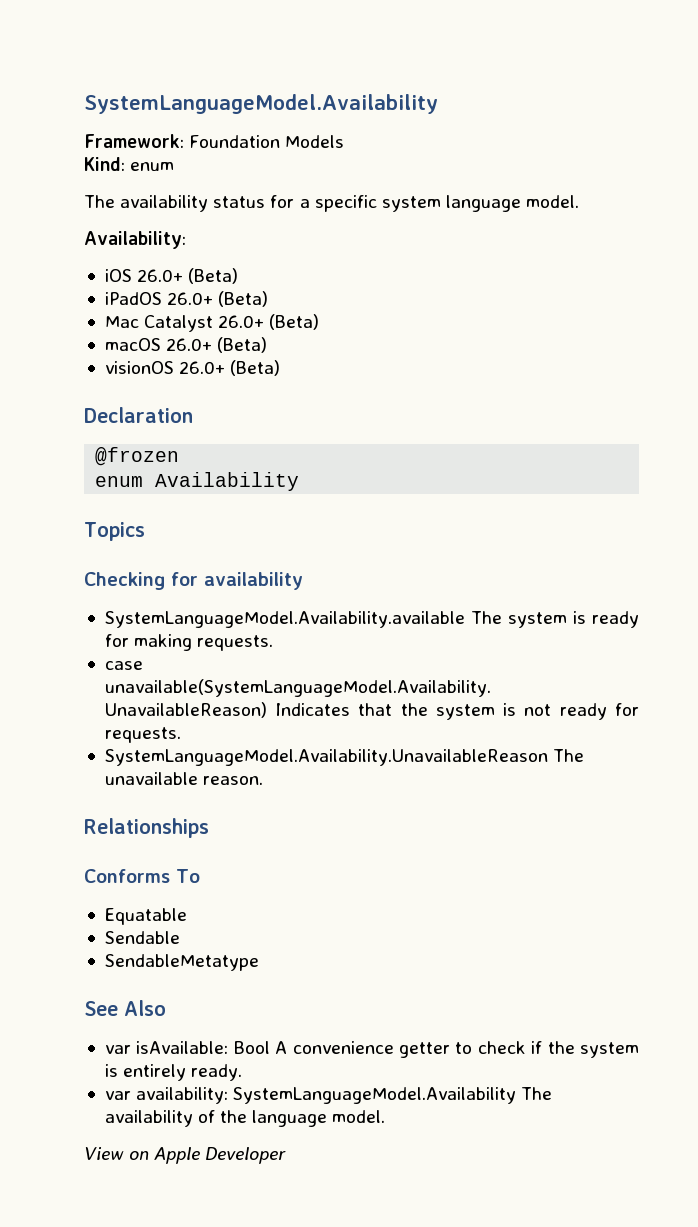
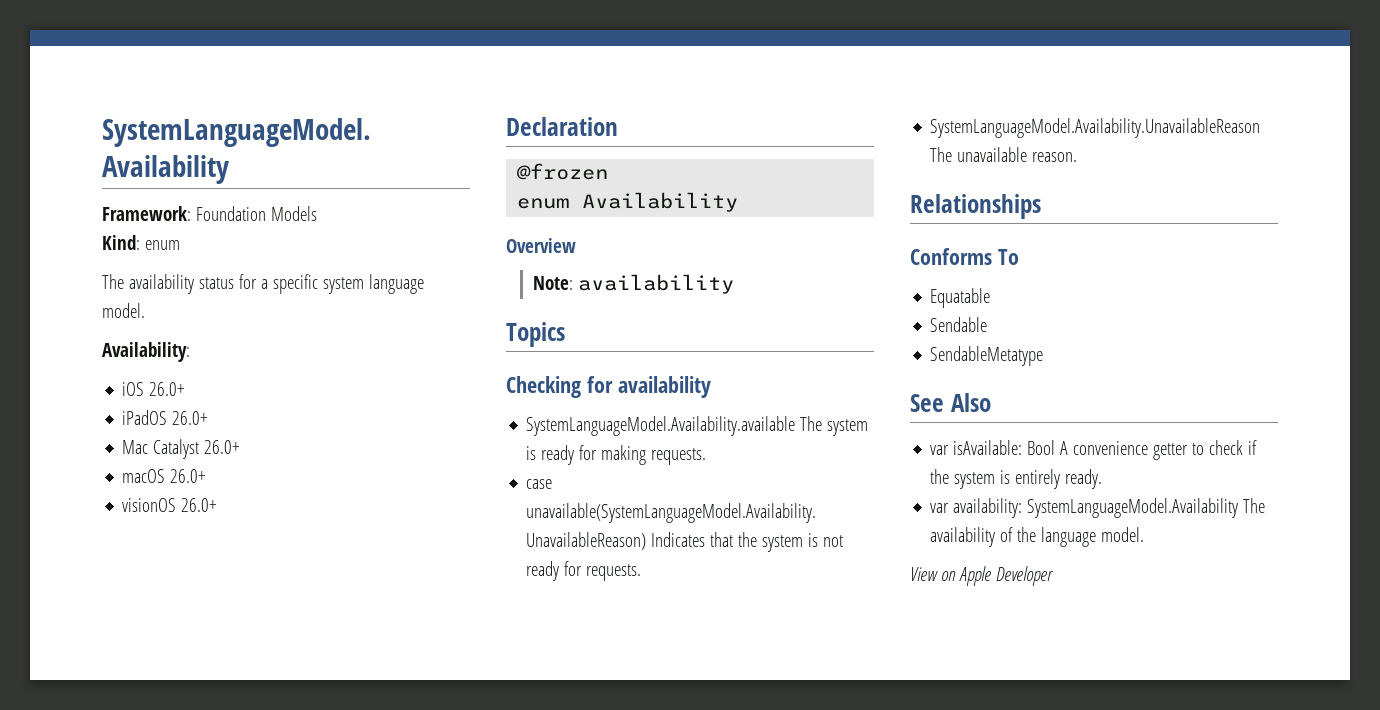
[188,268,239,284] (Beta) -> (186, 389) none
[218,291,269,307] (Beta) -> (209, 418) none
[269,314,320,330] (Beta) -> (241, 447) none
[217,337,268,353] (Beta) -> (207, 476) none
[230,360,281,376] (Beta) -> (218, 505) none
(300, 481) none -> [506,238,576,253] [533,274,735,294] // Overview // Note: availability

